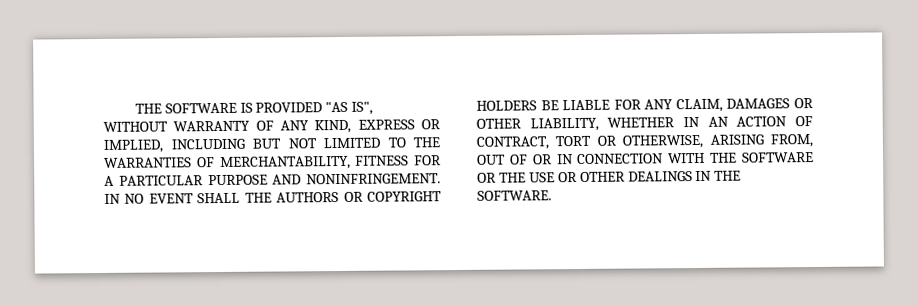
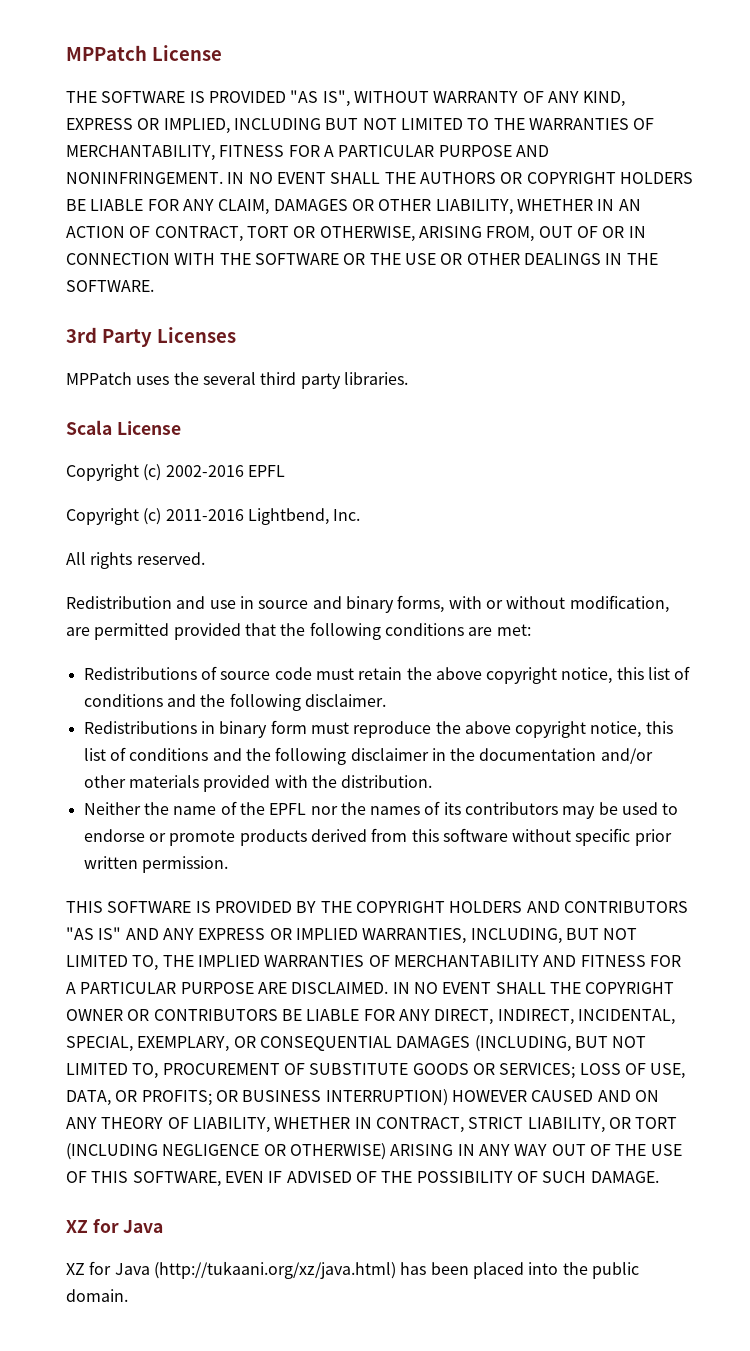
(134, 108) none -> [66,45,222,61] MPPatch License //
(552, 195) none -> [66,327,236,347] [66,372,408,389] [66,420,181,435] [66,464,285,481] [66,508,361,525] [66,552,205,569] [66,595,669,613] [66,622,531,640] [83,666,691,684] [83,693,386,711] [83,720,673,738] [83,747,653,765] [83,775,433,792] [83,801,679,819] [83,828,672,846] [83,856,228,873] [66,901,688,913] [66,927,638,944] [66,955,681,971] [66,982,675,994] [66,1009,675,1025] [66,1035,647,1052] [66,1063,686,1079] [66,1089,659,1106] [66,1117,678,1133] [66,1143,682,1160] [66,1171,659,1187] [66,1218,164,1233] [66,1261,639,1279] [66,1289,128,1302] // 3rd Party Licenses // MPPatch uses the several third party libraries. // Scala License // Copyright (c) 2002-2016 EPFL // Copyright (c) 2011-2016 Lightbend, Inc. // All rights reserved. // Redistribution and use in source and binary forms, with or without modification, are permitted provided that the following conditions are met: // Redistributions of source code must retain the above copyright notice, this list of conditions and the following disclaimer. // Redistributions in binary form must reproduce the above copyright notice, this list of conditions and the following disclaimer in the documentation and/or other materials provided with the distribution. // Neither the name of the EPFL nor the names of its contributors may be used to endorse or promote products derived from this software without specific prior written permission. // THIS SOFTWARE IS PROVIDED BY THE COPYRIGHT HOLDERS AND CONTRIBUTORS "AS IS" AND ANY EXPRESS OR IMPLIED WARRANTIES, INCLUDING, BUT NOT LIMITED TO, THE IMPLIED WARRANTIES OF MERCHANTABILITY AND FITNESS FOR A PARTICULAR PURPOSE ARE DISCLAIMED. IN NO EVENT SHALL THE COPYRIGHT OWNER OR CONTRIBUTORS BE LIABLE FOR ANY DIRECT, INDIRECT, INCIDENTAL, SPECIAL, EXEMPLARY, OR CONSEQUENTIAL DAMAGES (INCLUDING, BUT NOT LIMITED TO, PROCUREMENT OF SUBSTITUTE GOODS OR SERVICES; LOSS OF USE, DATA, OR PROFITS; OR BUSINESS INTERRUPTION) HOWEVER CAUSED AND ON ANY THEORY OF LIABILITY, WHETHER IN CONTRACT, STRICT LIABILITY, OR TORT (INCLUDING NEGLIGENCE OR OTHERWISE) ARISING IN ANY WAY OUT OF THE USE OF THIS SOFTWARE, EVEN IF ADVISED OF THE POSSIBILITY OF SUCH DAMAGE. // XZ for Java // XZ for Java (http://tukaani.org/xz/java.html) has been placed into the public domain.

